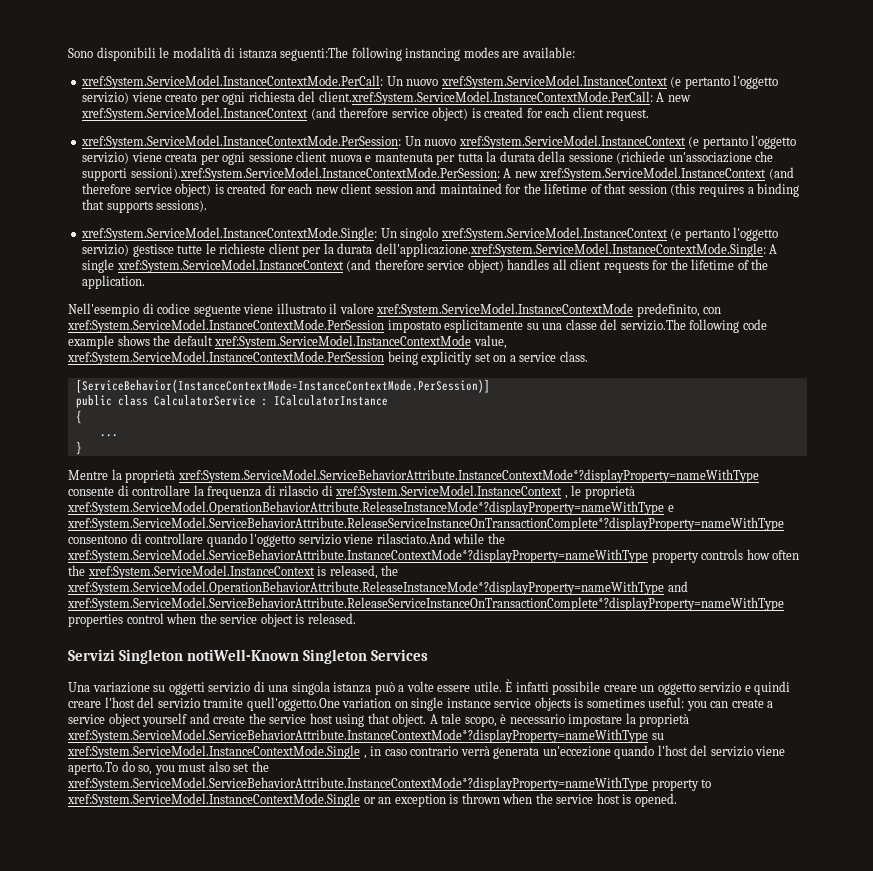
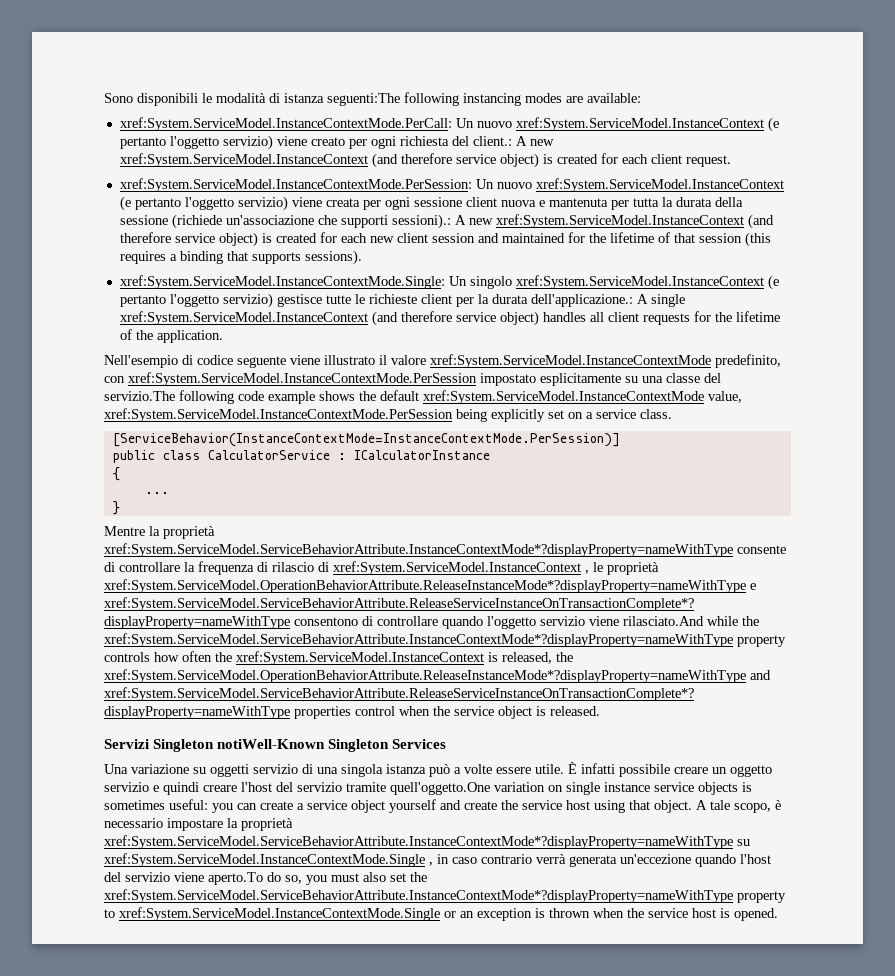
[318,91,653,105] client.xref:System.ServiceModel.InstanceContextMode.PerCall: -> [472,136,512,146] client.:
[130,167,500,181] sessioni).xref:System.ServiceModel.InstanceContextMode.PerSession: -> [391,214,451,229] sessioni).:
[375,243,766,257] dell'applicazione.xref:System.ServiceModel.InstanceContextMode.Single: -> [530,294,633,307] dell'applicazione.:

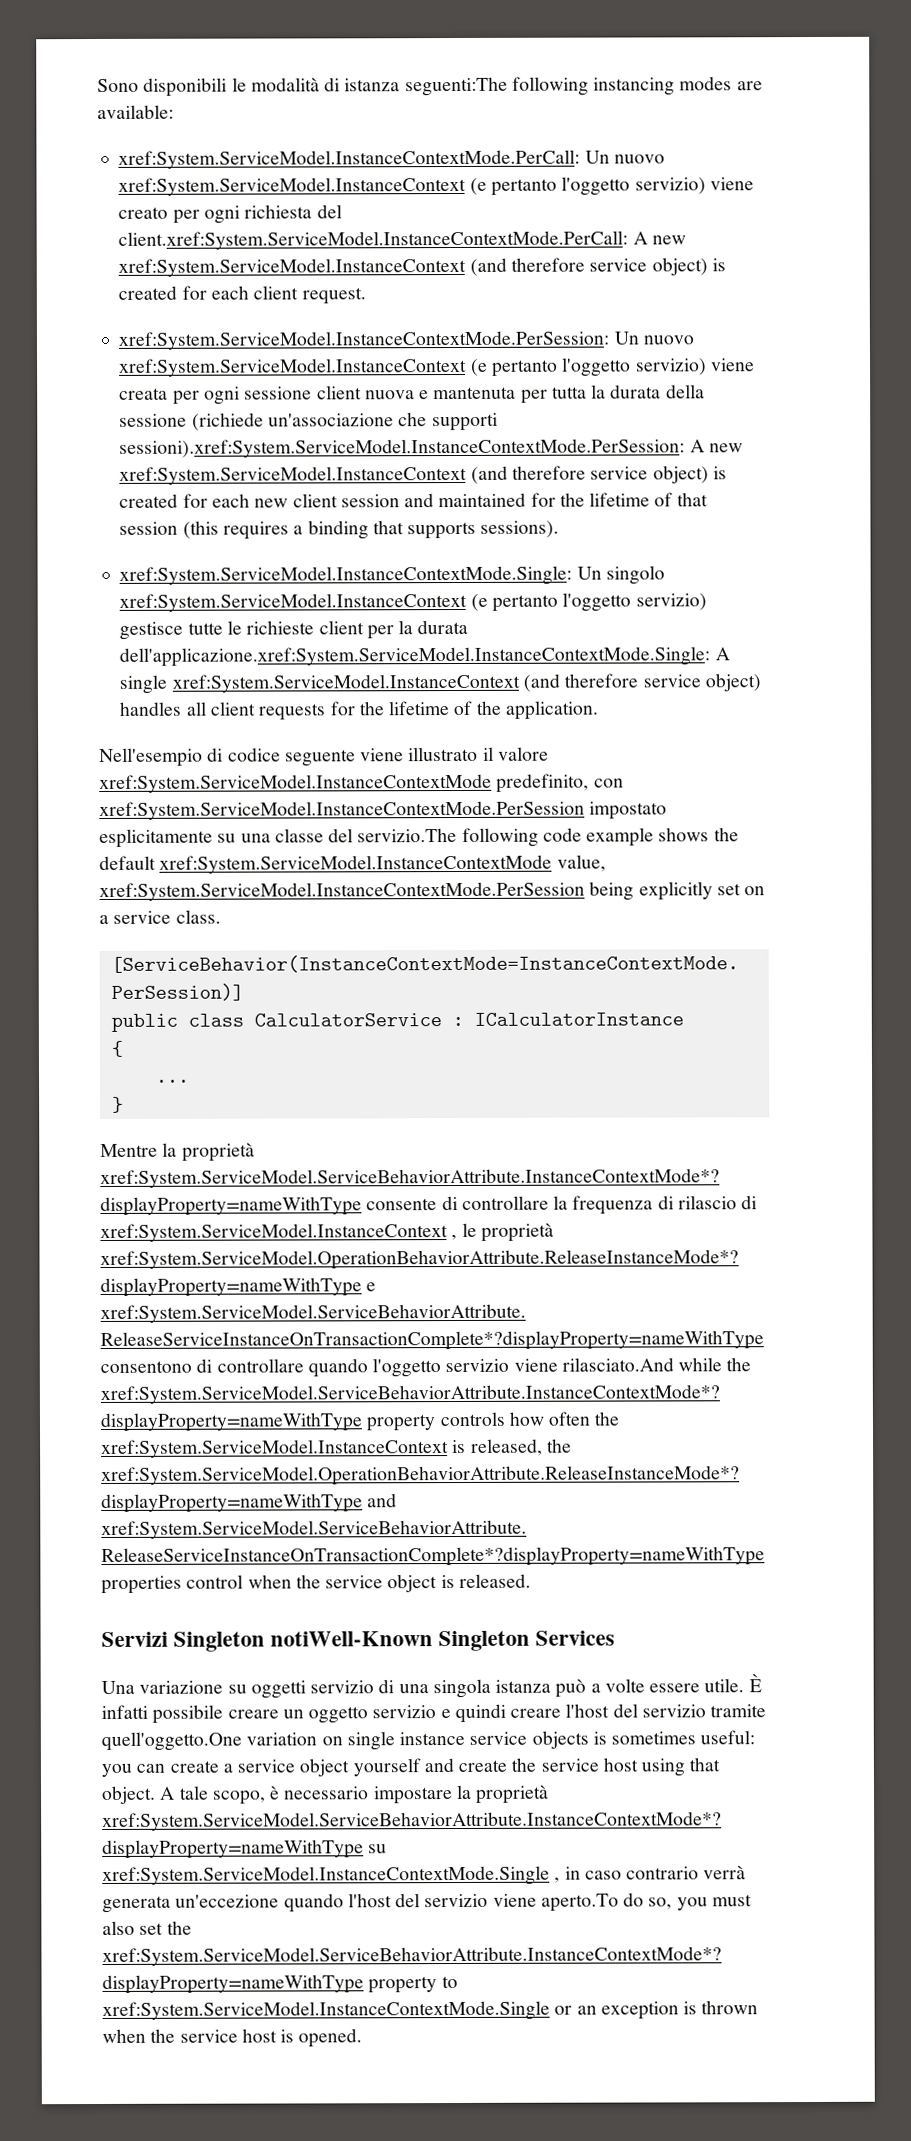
[472,136,512,146] client.: -> [118,230,629,250] client.xref:System.ServiceModel.InstanceContextMode.PerCall:
[391,214,451,229] sessioni).: -> [119,438,686,458] sessioni).xref:System.ServiceModel.InstanceContextMode.PerSession:
[530,294,633,307] dell'applicazione.: -> [119,646,711,667] dell'applicazione.xref:System.ServiceModel.InstanceContextMode.Single:

